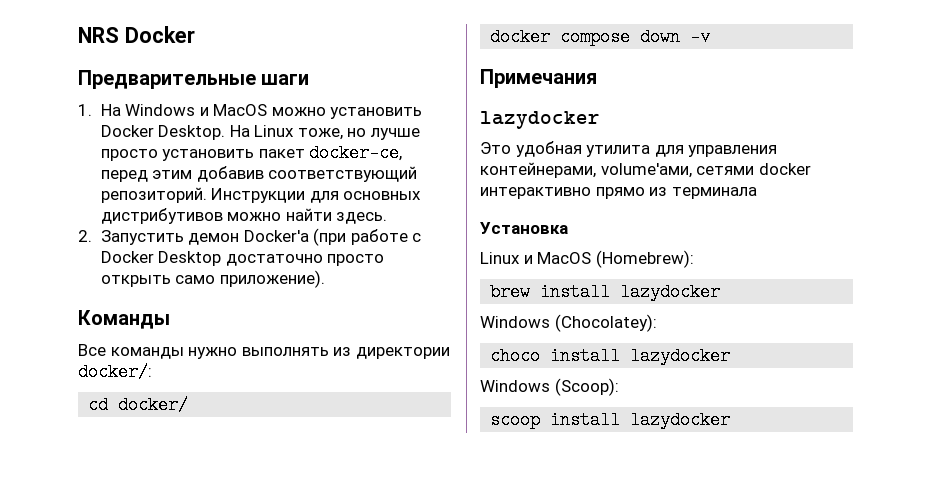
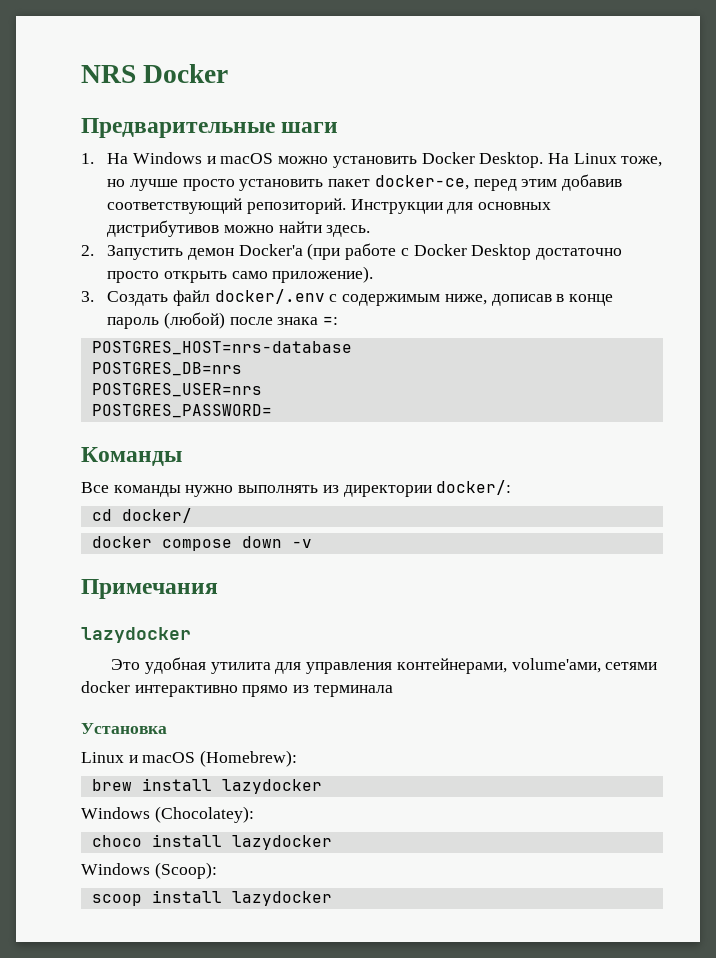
[213,104,268,116] MacOS -> [220,153,274,164] macOS
(325, 279) none -> [81,289,614,306] [107,312,339,329] [91,341,352,355] [91,362,242,376] [91,383,262,397] [91,404,272,418] // 3. Создать файл docker/.env с содержимым ниже, дописав в конце пароль (любой) после знака =: // POSTGRES_HOST=nrs-database // POSTGRES_DB=nrs // POSTGRES_USER=nrs // POSTGRES_PASSWORD=
[537,252,592,264] MacOS -> [142,752,196,763] macOS

